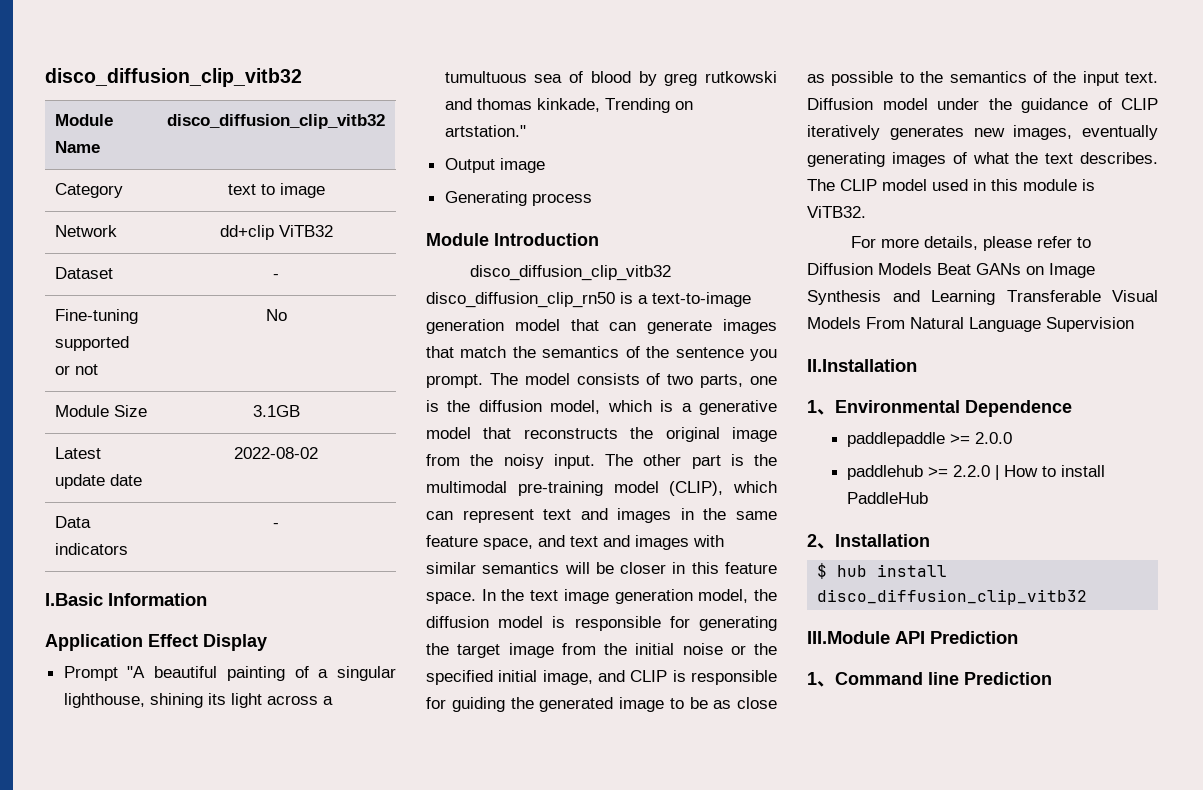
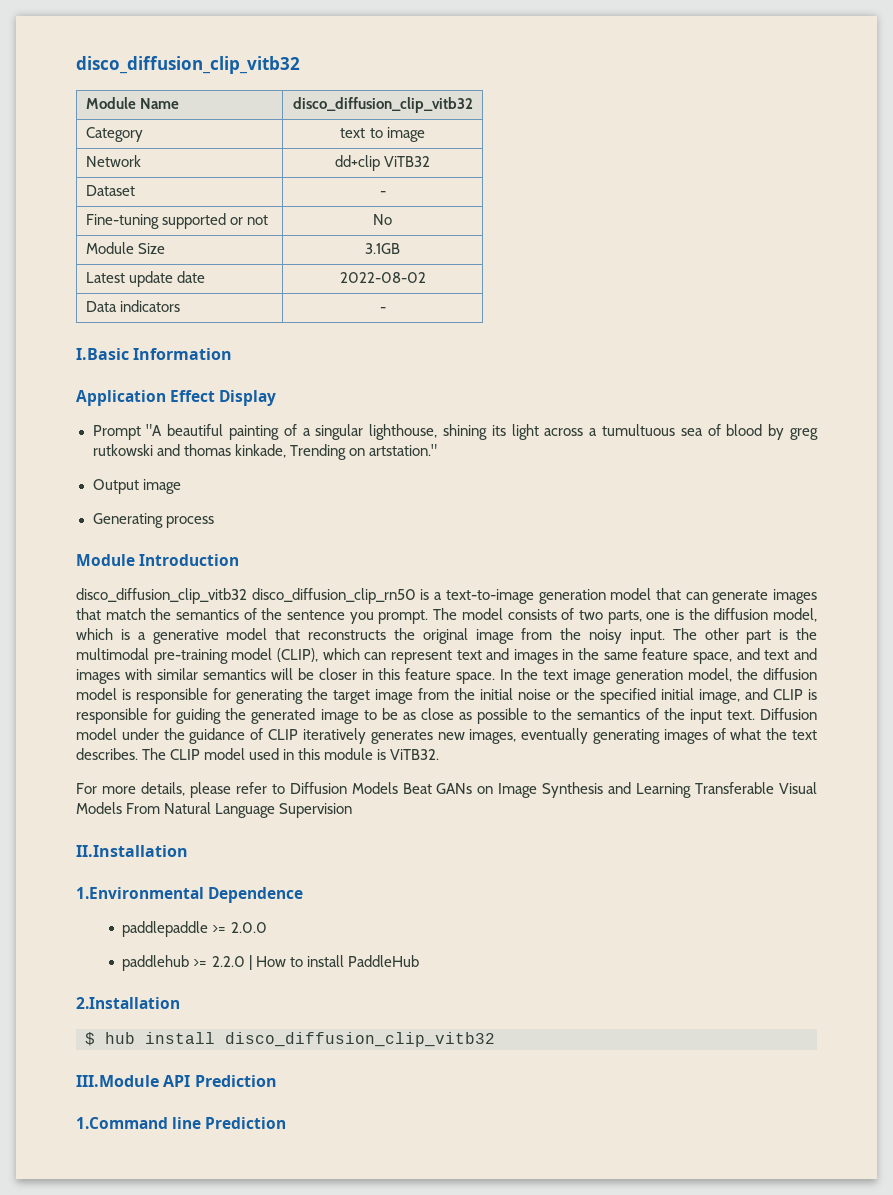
[807,400,960,415] 1、Environmental -> [76,887,204,899] 1.Environmental
[807,534,930,549] 2、Installation -> [76,997,180,1009] 2.Installation
[807,672,923,687] 1、Command -> [76,1117,168,1129] 1.Command

